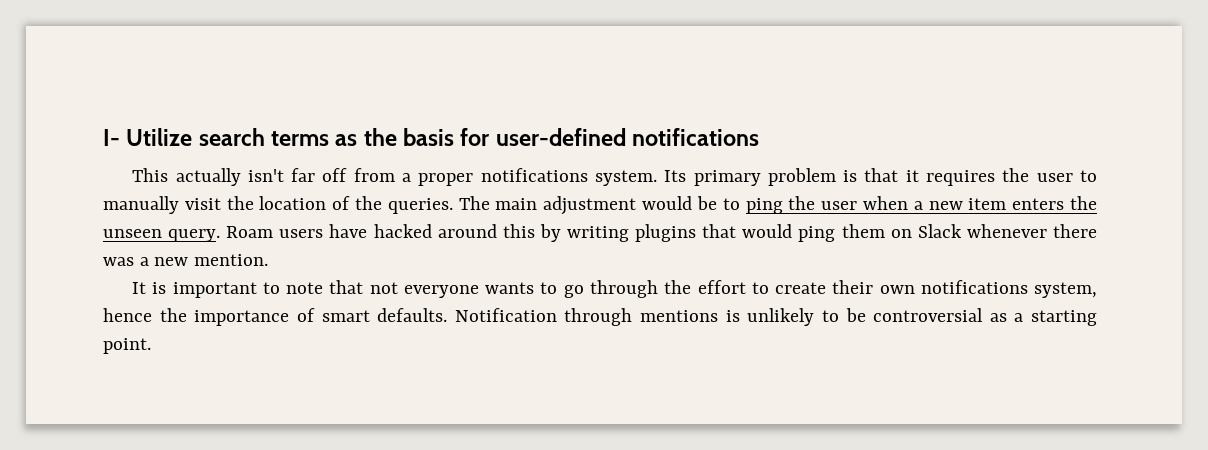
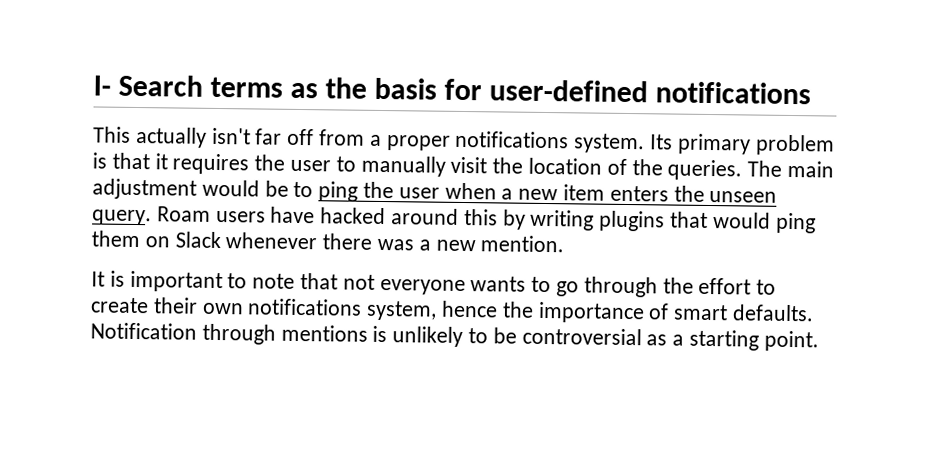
[126,128,265,146] Utilize search -> [117,74,203,97] Search

